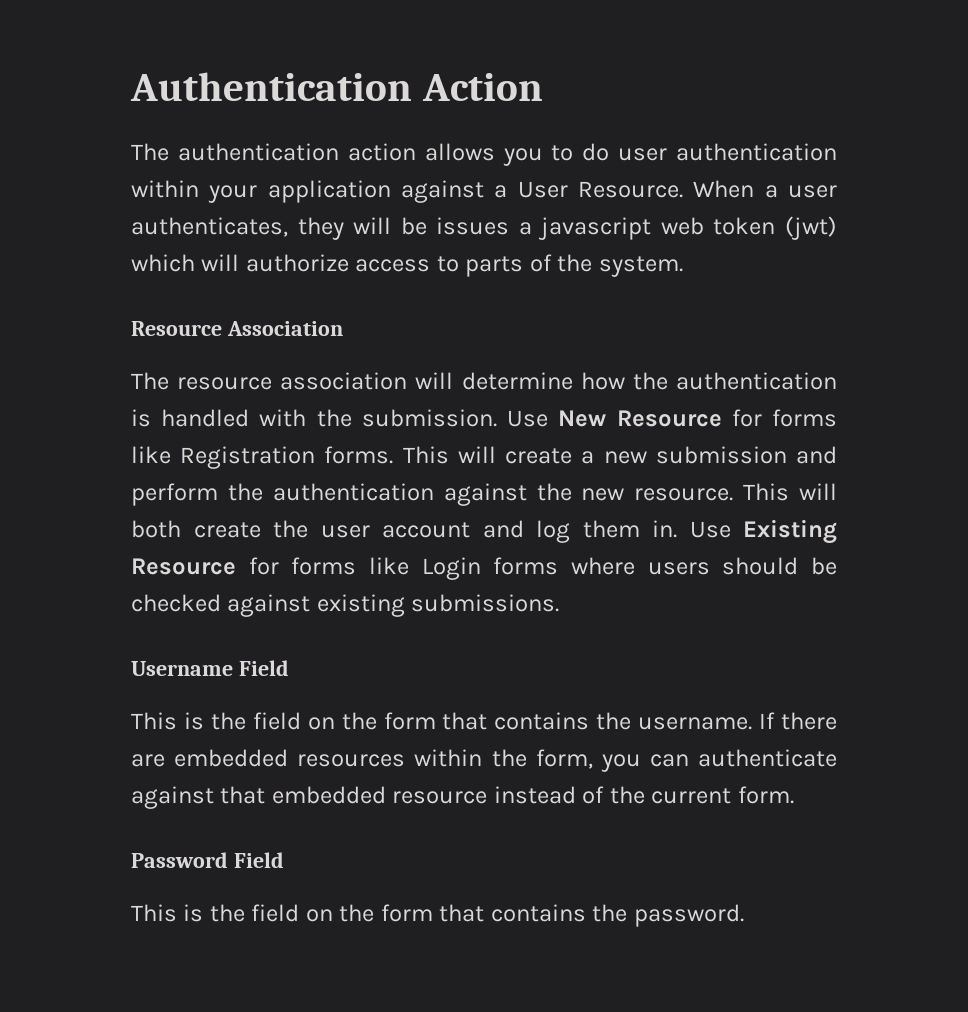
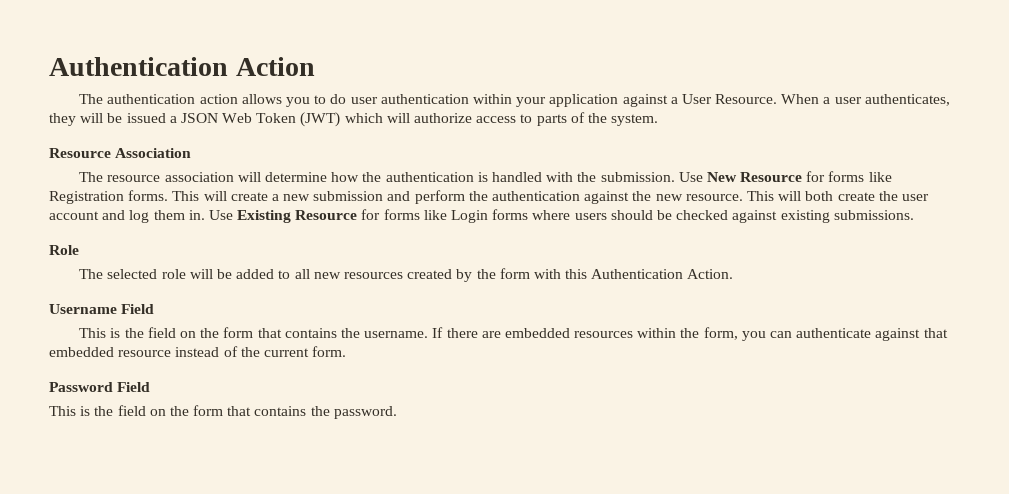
[436,216,837,240] issues a javascript web token (jwt) -> [126,112,341,127] issued a JSON Web Token (JWT)
(560, 603) none -> [49,245,79,255] [79,268,734,282] // Role // The selected role will be added to all new resources created by the form with this Authentication Action.

